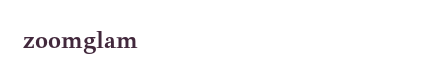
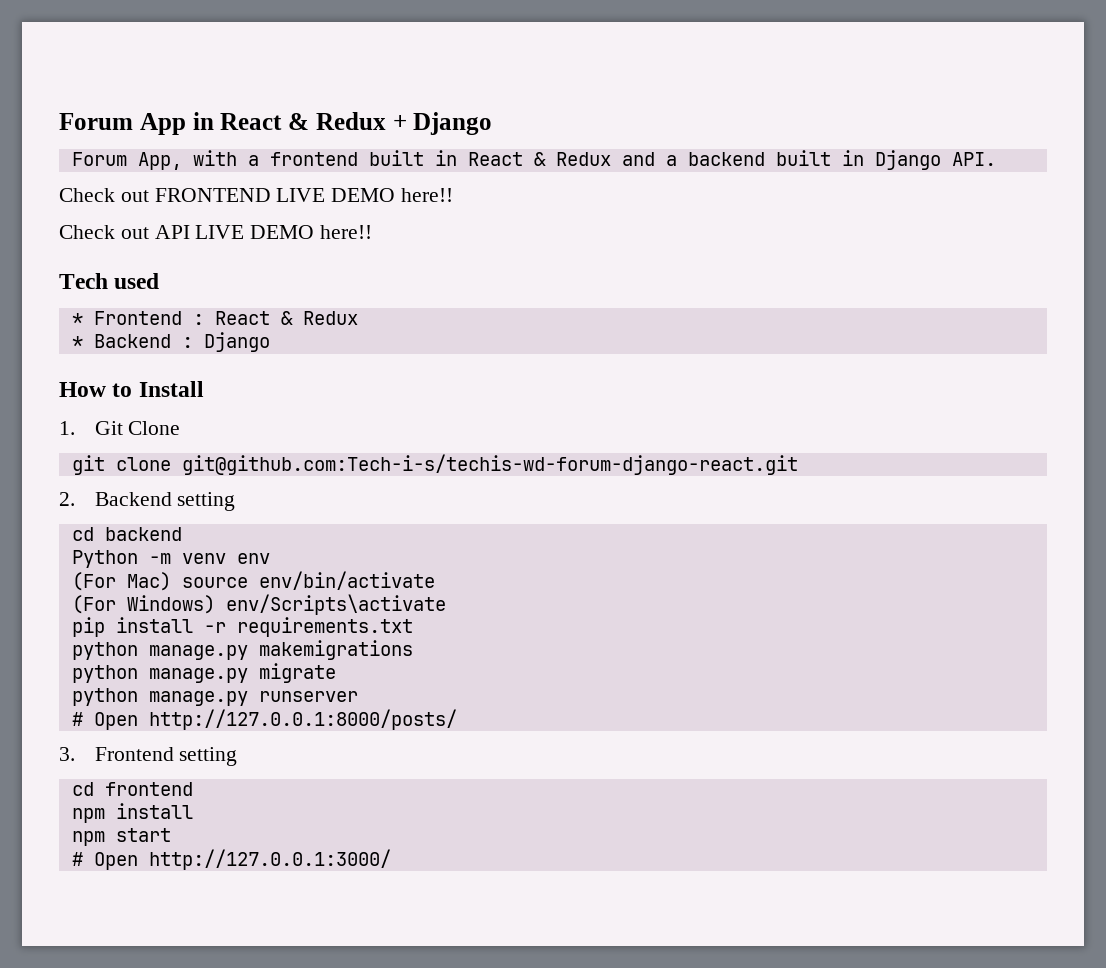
[23,31,138,54] zoomglam -> [59,112,493,135] [71,150,996,170] [59,188,454,202] [59,225,373,239] [59,273,160,289] [71,311,358,325] [71,332,270,352] [59,381,204,397] [59,421,181,435] [71,454,798,475] [59,492,236,511] [71,527,182,541] [71,550,270,568] [71,571,435,591] [71,594,446,615] [71,617,413,637] [71,640,413,660] [71,663,336,683] [71,688,358,706] [71,709,457,730] [59,747,238,766] [71,782,193,796] [71,803,193,823] [71,828,171,846] [71,849,391,870] Forum App in React & Redux + Django // Forum App, with a frontend built in React & Redux and a backend built in Django API. // Check out FRONTEND LIVE DEMO here!! // Check out API LIVE DEMO here!! // Tech used // * Frontend : React & Redux // * Backend : Django // How to Install // 1. Git Clone // git clone git@github.com:Tech-i-s/techis-wd-forum-django-react.git // 2. Backend setting // cd backend // Python -m venv env // (For Mac) source env/bin/activate // (For Windows) env/Scripts\activate // pip install -r requirements.txt // python manage.py makemigrations // python manage.py migrate // python manage.py runserver // # Open http://127.0.0.1:8000/posts/ // 3. Frontend setting // cd frontend // npm install // npm start // # Open http://127.0.0.1:3000/

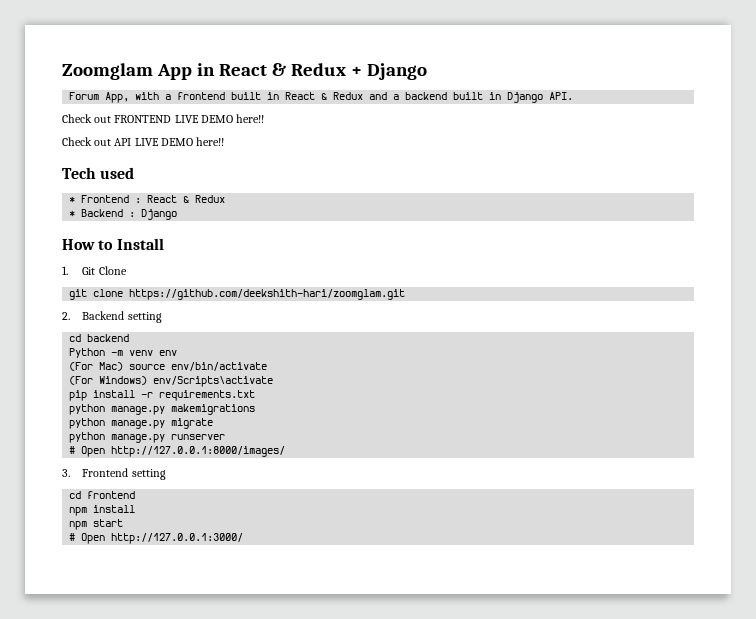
[59,113,133,130] Forum -> [62,63,153,80] Zoomglam
[181,454,798,475] git@github.com:Tech-i-s/techis-wd-forum-django-react.git -> [129,289,406,300] https://github.com/deekshith-hari/zoomglam.git
[148,709,457,730] http://127.0.0.1:8000/posts/ -> [111,446,286,457] http://127.0.0.1:8000/images/

